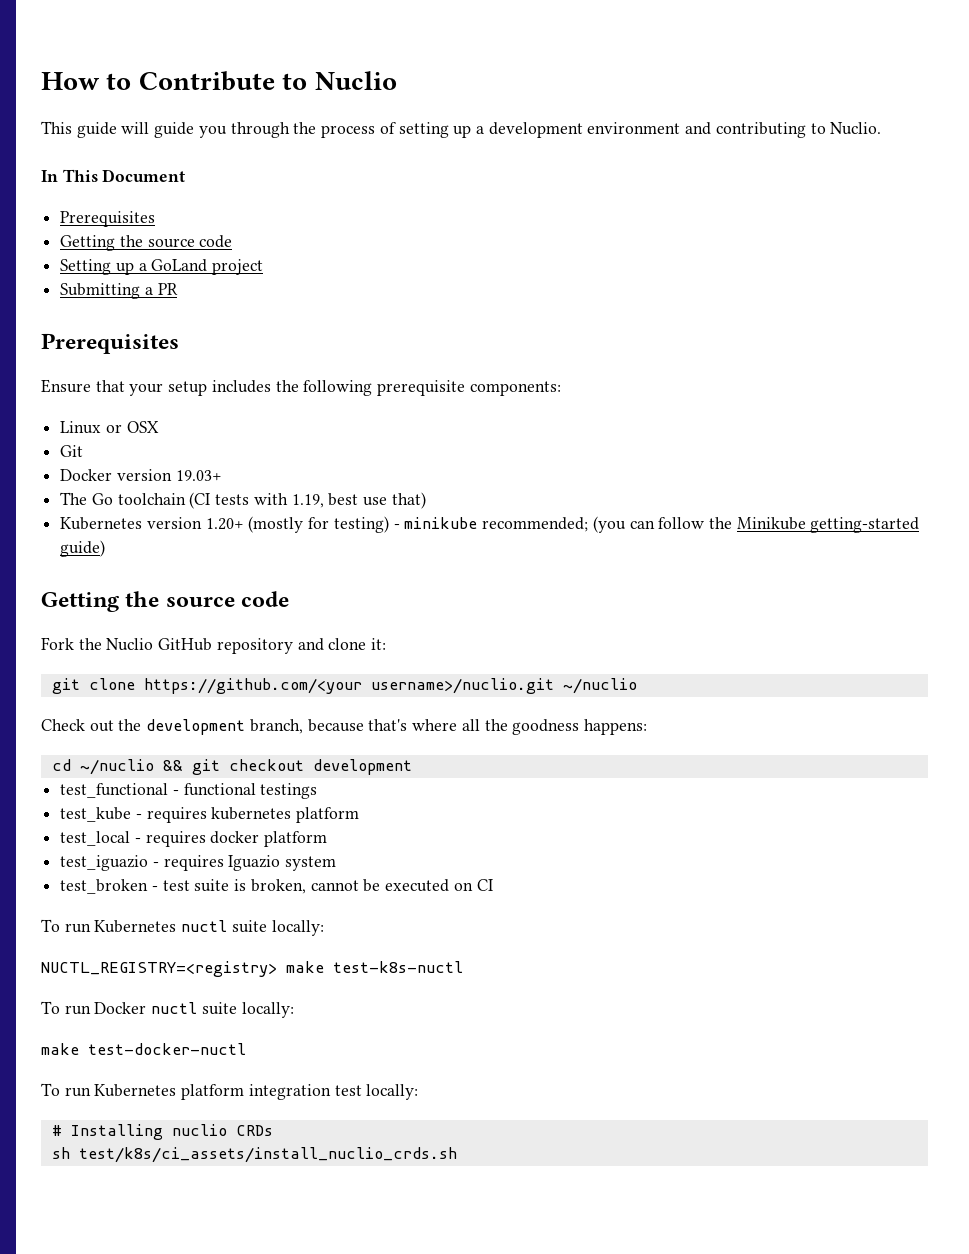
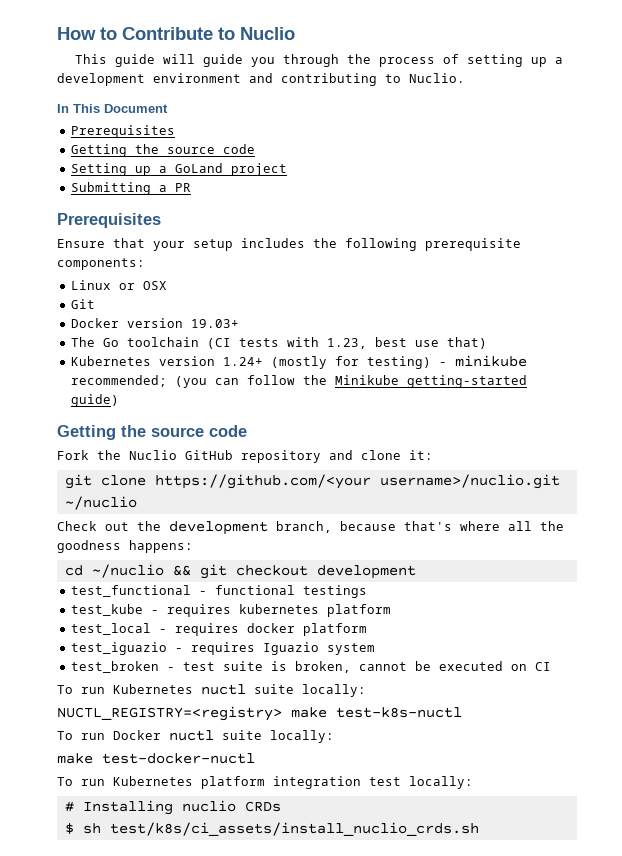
[291,494,324,508] 1.19, -> [326,338,367,349] 1.23,
[205,518,244,530] 1.20+ -> [222,357,263,366] 1.24+
(273, 1130) none -> [64,823,74,834] $

